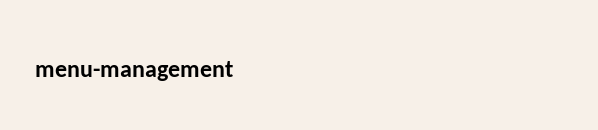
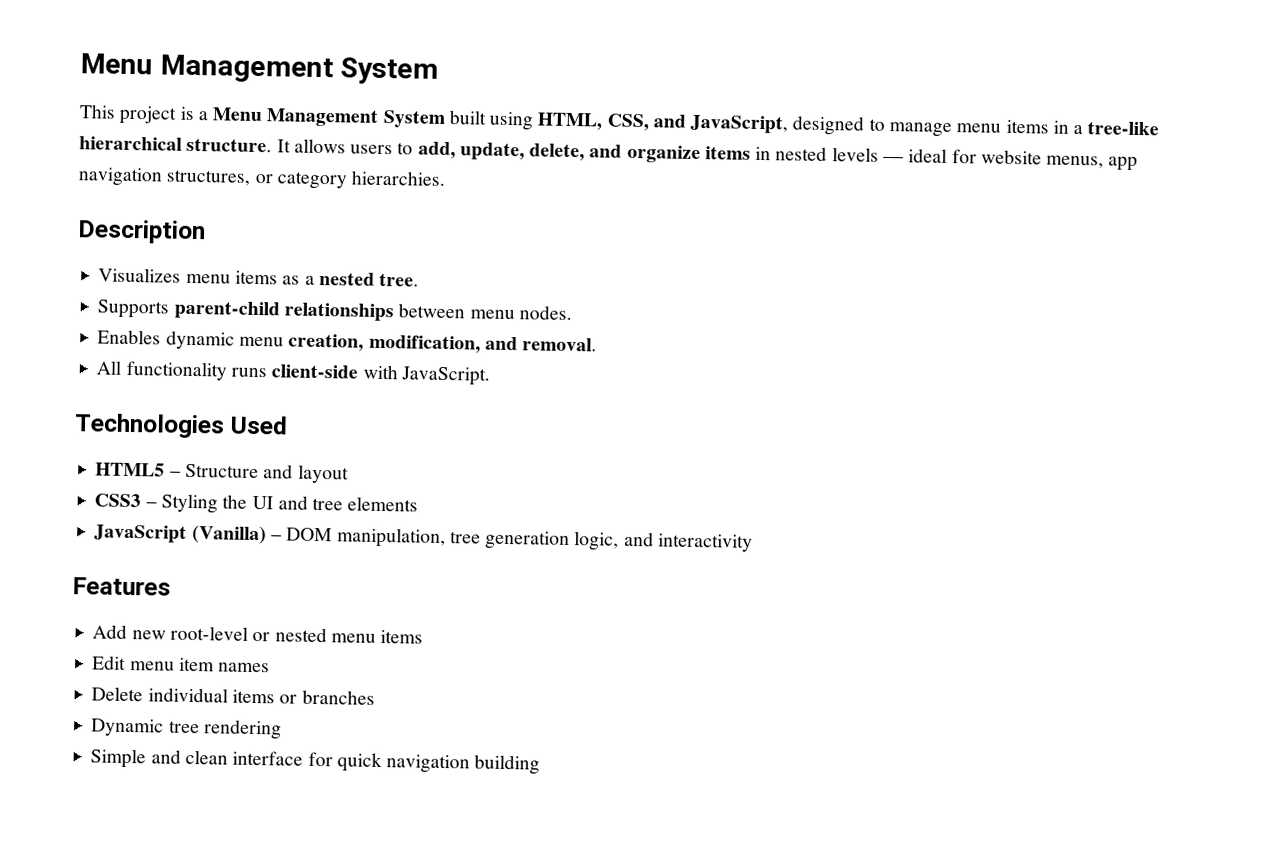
[35,61,233,81] menu-management -> [80,53,440,85] [79,104,1160,138] [79,136,1139,171] [78,167,447,190] [77,219,206,245] [98,267,420,287] [97,299,572,322] [97,329,598,354] [96,360,490,386] [74,413,288,439] [95,462,349,484] [94,493,419,514] [94,524,753,552] [72,577,171,596] [92,624,424,644] [92,655,271,673] [91,686,375,705] [91,718,282,740] [90,748,541,775] Menu Management System // This project is a Menu Management System built using HTML, CSS, and JavaScript, designed to manage menu items in a tree-like hierarchical structure. It allows users to add, update, delete, and organize items in nested levels — ideal for website menus, app navigation structures, or category hierarchies. // Description // Visualizes menu items as a nested tree. // Supports parent-child relationships between menu nodes. // Enables dynamic menu creation, modification, and removal. // All functionality runs client-side with JavaScript. // Technologies Used // HTML5 – Structure and layout // CSS3 – Styling the UI and tree elements // JavaScript (Vanilla) – DOM manipulation, tree generation logic, and interactivity // Features // Add new root-level or nested menu items // Edit menu item names // Delete individual items or branches // Dynamic tree rendering // Simple and clean interface for quick navigation building

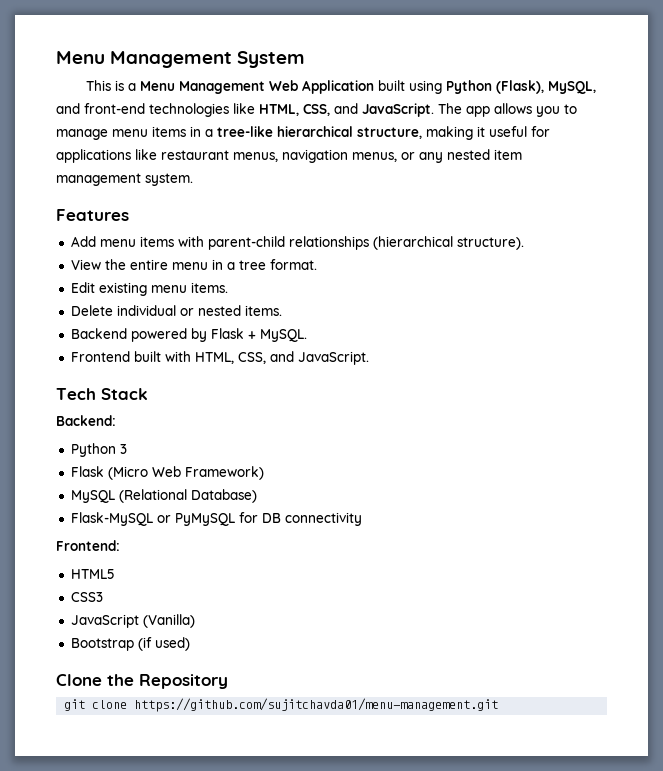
[119,105,178,125] project -> (112, 85) none
[382,109,865,136] System built using HTML, CSS, and JavaScript, designed -> [269,80,597,94] [56,103,560,117] Web Application built using Python (Flask), MySQL, and front-end technologies like HTML, CSS, and JavaScript. The app allows you
[186,137,1139,171] [78,167,447,190] [77,219,206,245] [98,267,420,287] [97,299,572,322] [97,329,598,354] [96,360,490,386] [74,413,288,439] [95,462,349,484] [94,493,419,514] [94,524,753,552] [72,577,171,596] [92,624,424,644] [92,655,271,673] [91,686,375,705] [91,718,282,740] [90,748,541,775] structure. It allows users to add, update, delete, and organize items in nested levels — ideal for website menus, app navigation structures, or category hierarchies. // Description // Visualizes menu items as a nested tree. // Supports parent-child relationships between menu nodes. // Enables dynamic menu creation, modification, and removal. // All functionality runs client-side with JavaScript. // Technologies Used // HTML5 – Structure and layout // CSS3 – Styling the UI and tree elements // JavaScript (Vanilla) – DOM manipulation, tree generation logic, and interactivity // Features // Add new root-level or nested menu items // Edit menu item names // Delete individual items or branches // Dynamic tree rendering // Simple and clean interface for quick navigation building -> [357,126,550,140] [56,149,522,163] [56,173,193,186] [56,209,129,221] [70,236,524,250] [70,259,317,270] [70,282,228,296] [70,305,282,316] [70,328,307,342] [70,351,369,365] [56,388,148,400] [56,415,116,426] [70,443,127,457] [70,466,264,480] [70,489,257,503] [70,512,362,526] [56,540,120,551] [70,569,115,579] [70,592,103,602] [70,614,195,628] [70,637,190,651] [56,674,228,689] [64,698,499,712] structure, making it useful for applications like restaurant menus, navigation menus, or any nested item management system. // Features // Add menu items with parent-child relationships (hierarchical structure). // View the entire menu in a tree format. // Edit existing menu items. // Delete individual or nested items. // Backend powered by Flask + MySQL. // Frontend built with HTML, CSS, and JavaScript. // Tech Stack // Backend: // Python 3 // Flask (Micro Web Framework) // MySQL (Relational Database) // Flask-MySQL or PyMySQL for DB connectivity // Frontend: // HTML5 // CSS3 // JavaScript (Vanilla) // Bootstrap (if used) // Clone the Repository // git clone https://github.com/sujitchavda01/menu-management.git

